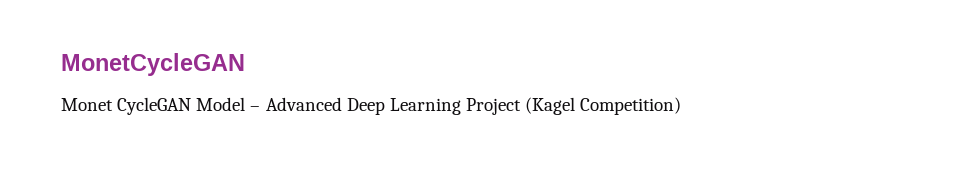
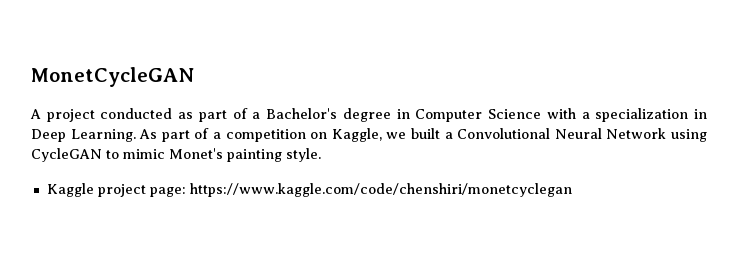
[61,97,682,115] Monet CycleGAN Model – Advanced Deep Learning Project (Kagel Competition) -> [30,108,707,122] [31,128,708,142] [31,148,321,162] [46,183,572,197] A project conducted as part of a Bachelor's degree in Computer Science with a specialization in Deep Learning. As part of a competition on Kaggle, we built a Convolutional Neural Network using CycleGAN to mimic Monet's painting style. // Kaggle project page: https://www.kaggle.com/code/chenshiri/monetcyclegan

